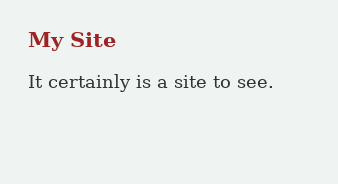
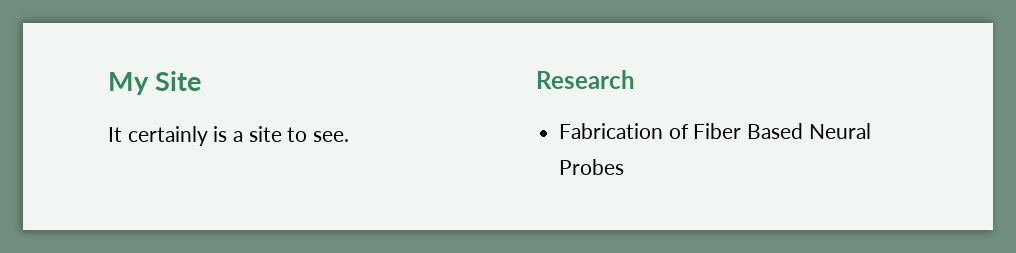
(274, 83) none -> [536,70,635,89] [559,123,871,139] [559,159,625,175] // Research // Fabrication of Fiber Based Neural Probes

